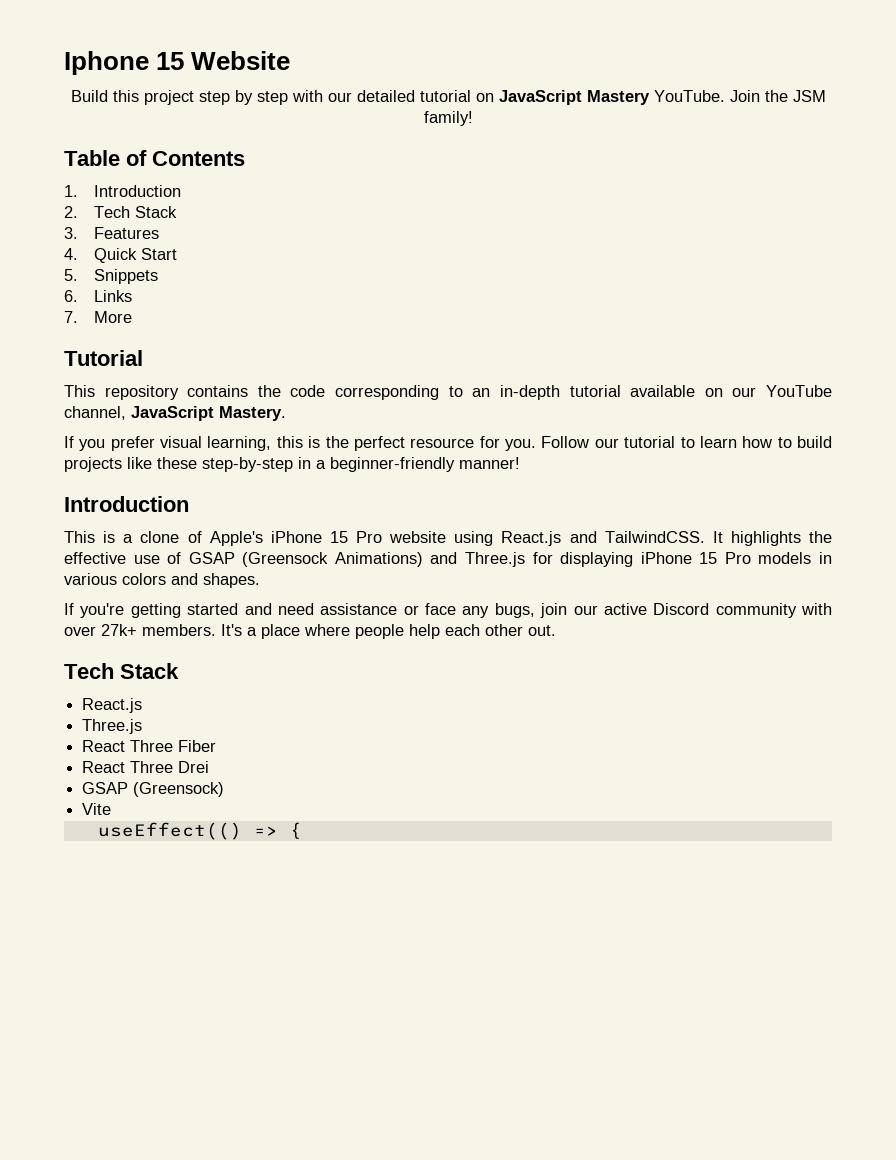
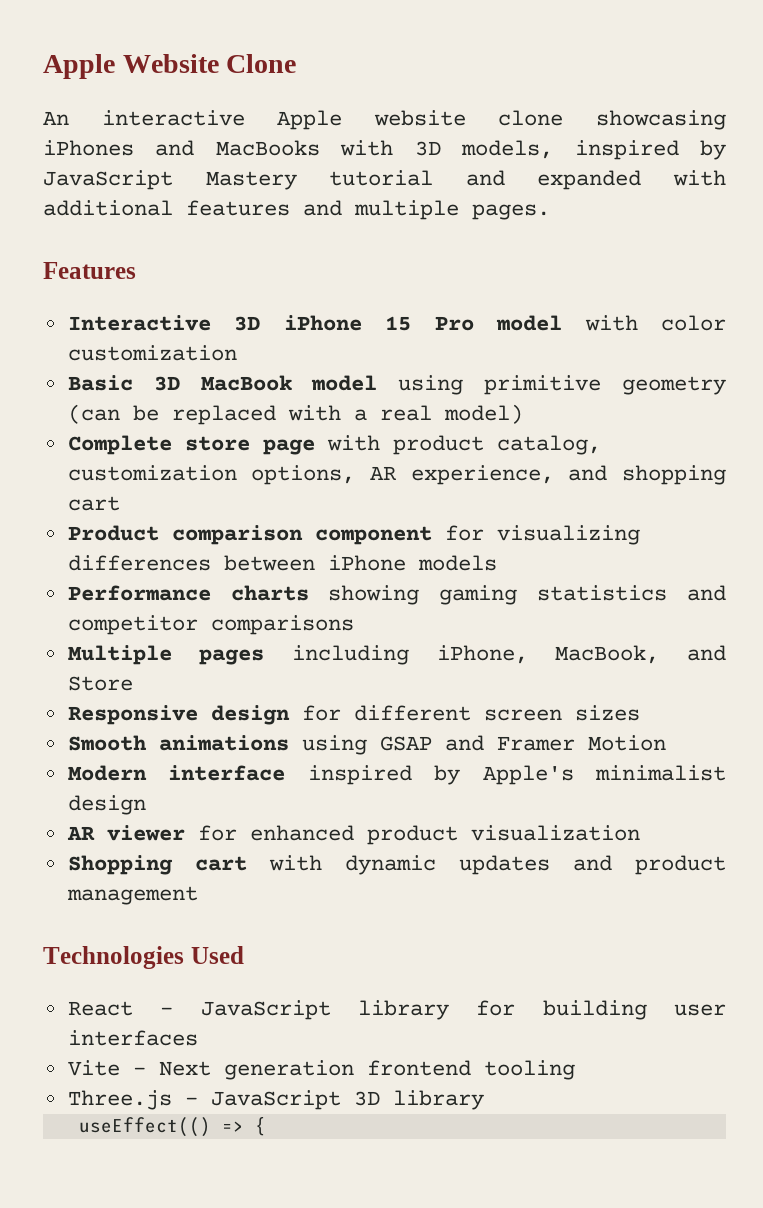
[64,51,185,75] Iphone 15 -> [43,54,115,79] Apple
[70,90,826,105] [423,111,473,126] [64,150,245,166] [64,185,182,197] [64,206,178,218] [64,227,160,239] [64,248,178,263] [64,269,159,284] [64,290,133,302] [64,311,133,323] [64,350,143,366] [64,385,833,400] [64,406,286,421] [64,436,832,451] [64,457,520,472] [64,496,189,512] [64,531,832,546] [64,552,832,567] [64,573,260,588] [64,603,832,618] [64,624,556,639] [64,663,179,679] [82,698,143,713] [82,719,143,734] [82,740,217,752] [82,761,210,773] [82,782,225,797] [82,803,112,815] // Build this project step by step with our detailed tutorial on JavaScript Mastery YouTube. Join the JSM family! // Table of Contents // 1. Introduction // 2. Tech Stack // 3. Features // 4. Quick Start // 5. Snippets // 6. Links // 7. More // Tutorial // This repository contains the code corresponding to an in-depth tutorial available on our YouTube channel, JavaScript Mastery. // If you prefer visual learning, this is the perfect resource for you. Follow our tutorial to learn how to build projects like these step-by-step in a beginner-friendly manner! // Introduction // This is a clone of Apple's iPhone 15 Pro website using React.js and TailwindCSS. It highlights the effective use of GSAP (Greensock Animations) and Three.js for displaying iPhone 15 Pro models in various colors and shapes. // If you're getting started and need assistance or face any bugs, join our active Discord community with over 27k+ members. It's a place where people help each other out. // Tech Stack // React.js // Three.js // React Three Fiber // React Three Drei // GSAP (Greensock) // Vite -> [226,54,297,73] [43,110,727,130] [43,140,727,160] [43,170,727,190] [43,200,550,220] [43,262,136,279] [67,315,726,331] [67,345,237,361] [67,375,726,395] [67,404,523,425] [67,435,601,455] [67,465,726,485] [67,496,120,511] [67,525,640,545] [67,555,497,571] [67,585,727,605] [67,615,354,635] [67,645,726,665] [67,676,133,691] [67,705,640,725] [67,735,666,755] [67,765,726,785] [67,795,146,815] [66,825,640,845] [67,855,726,875] [66,886,198,905] [43,946,244,969] [67,1000,726,1020] [67,1030,198,1046] [67,1060,575,1080] [67,1090,484,1110] Clone // An interactive Apple website clone showcasing iPhones and MacBooks with 3D models, inspired by JavaScript Mastery tutorial and expanded with additional features and multiple pages. // Features // Interactive 3D iPhone 15 Pro model with color customization // Basic 3D MacBook model using primitive geometry (can be replaced with a real model) // Complete store page with product catalog, customization options, AR experience, and shopping cart // Product comparison component for visualizing differences between iPhone models // Performance charts showing gaming statistics and competitor comparisons // Multiple pages including iPhone, MacBook, and Store // Responsive design for different screen sizes // Smooth animations using GSAP and Framer Motion // Modern interface inspired by Apple's minimalist design // AR viewer for enhanced product visualization // Shopping cart with dynamic updates and product management // Technologies Used // React - JavaScript library for building user interfaces // Vite - Next generation frontend tooling // Three.js - JavaScript 3D library

